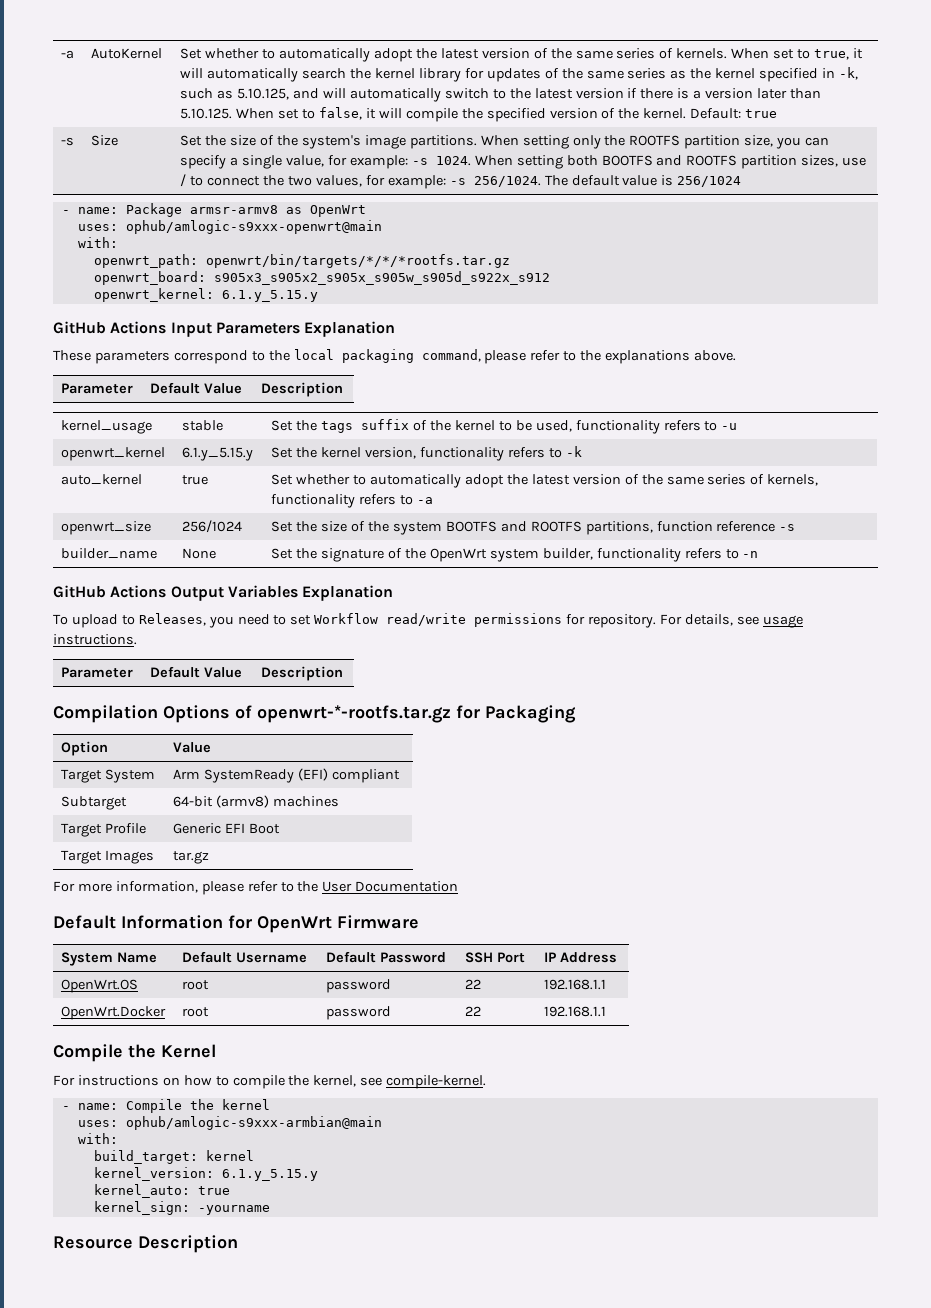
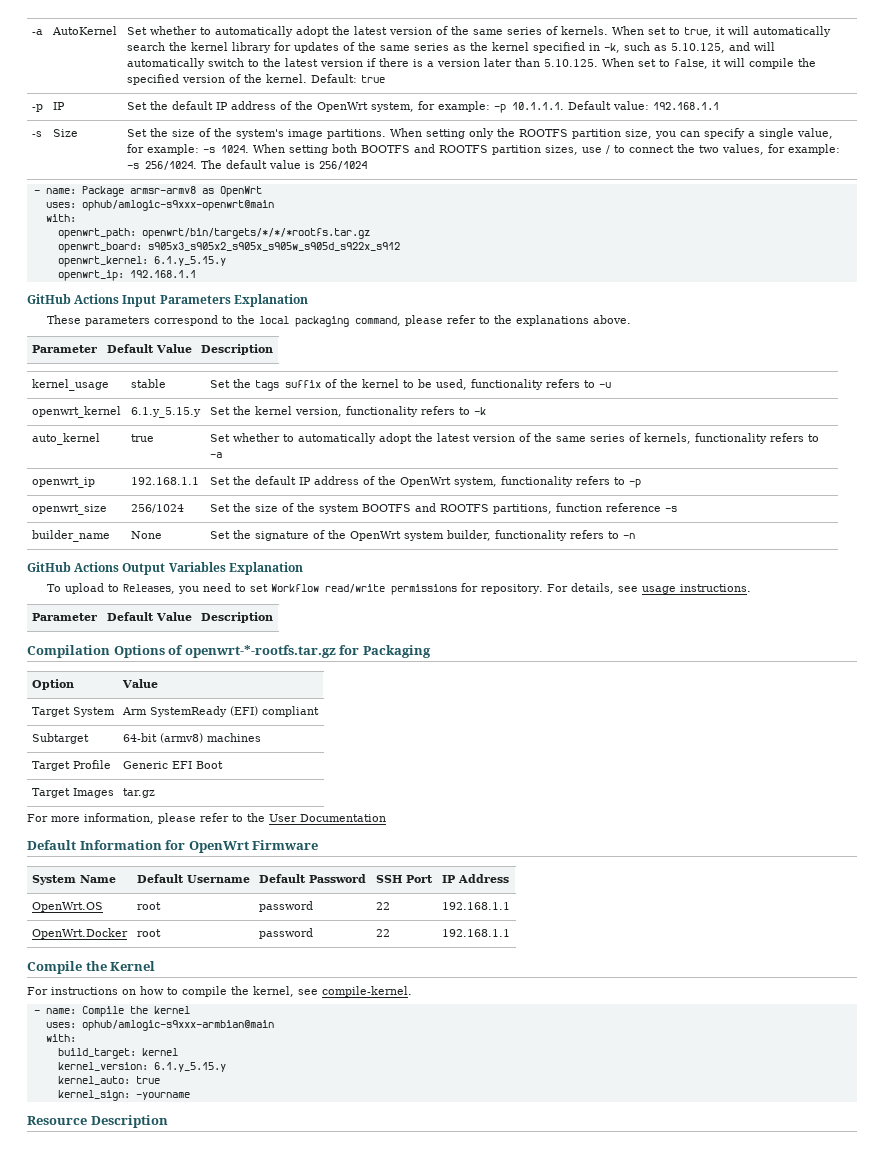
(778, 113) none -> [31,104,43,112] [52,102,65,110] [126,101,719,113] // -p | IP | Set the default IP address of the OpenWrt system, for example: -p 10.1.1.1. Default value: 192.168.1.1
(318, 296) none -> [57,270,196,281] // openwrt_ip: 192.168.1.1
(434, 500) none -> [31,477,95,488] [130,477,199,485] [209,476,641,488] // openwrt_ip | 192.168.1.1 | Set the default IP address of the OpenWrt system, functionality refers to -p

